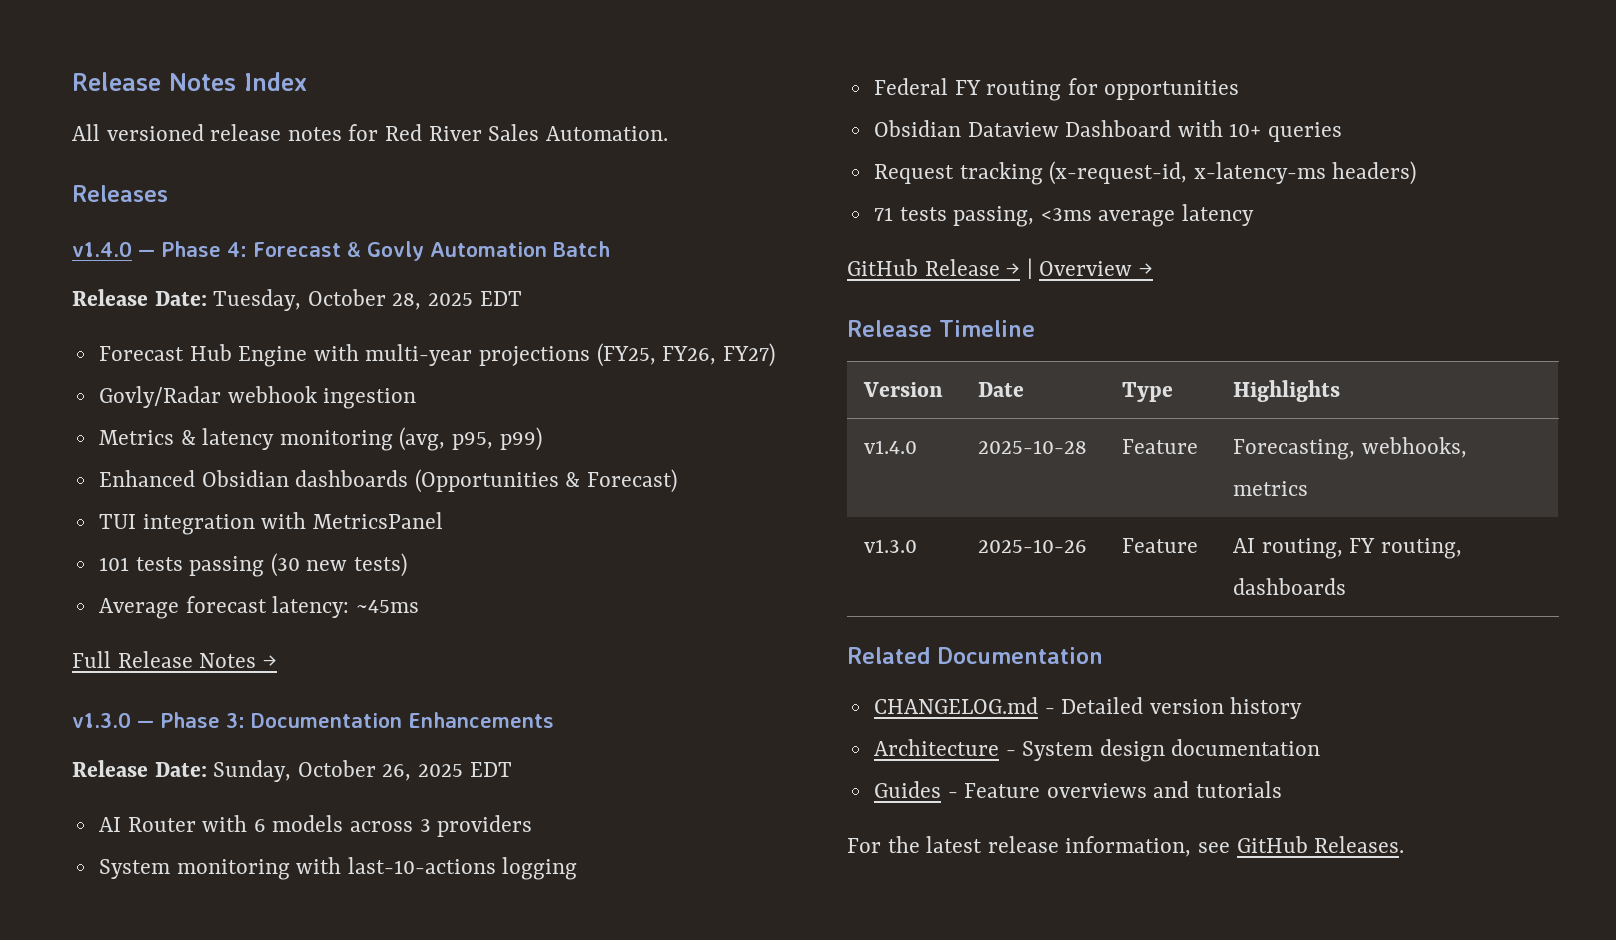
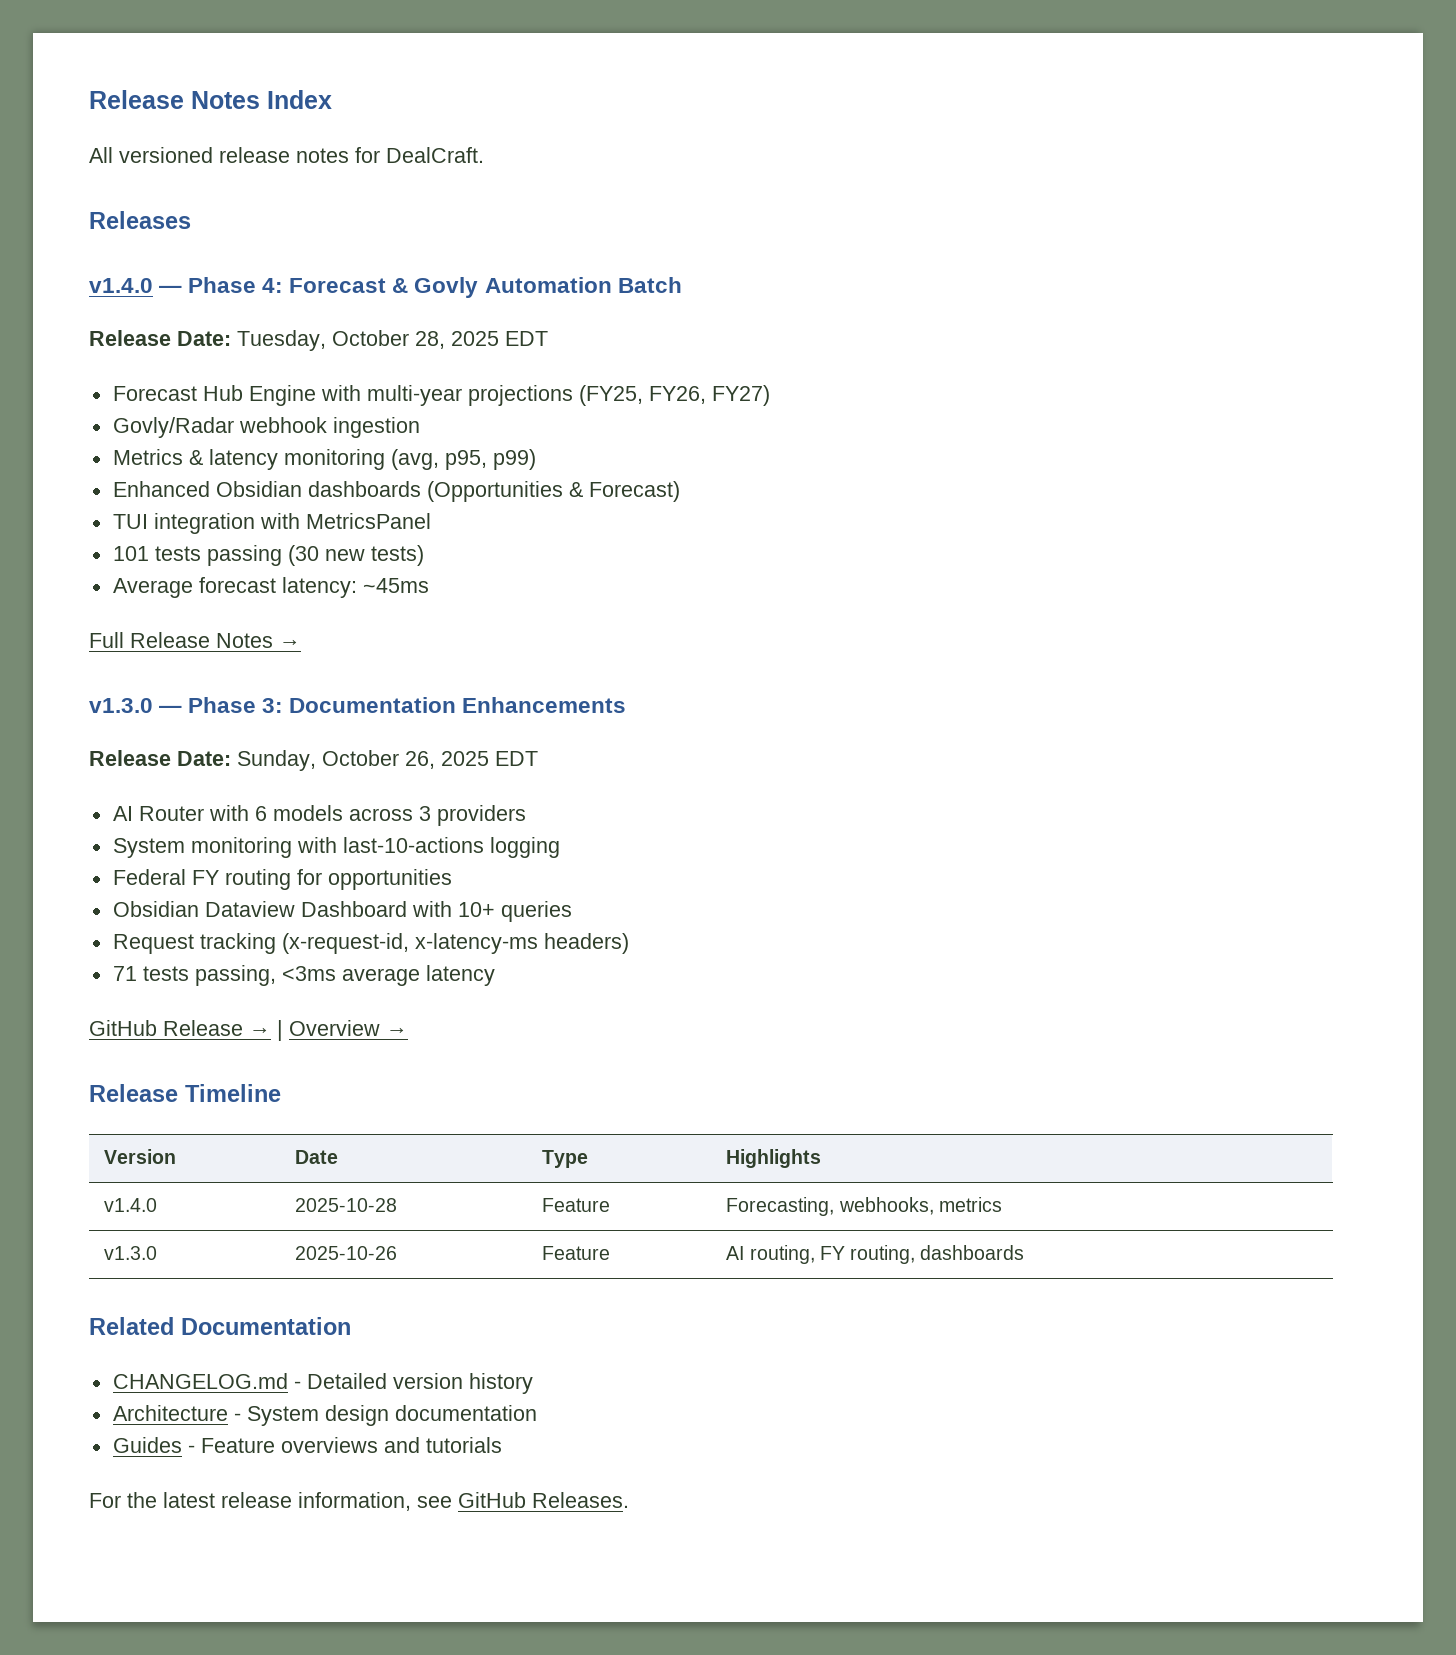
[385,124,668,141] Red River Sales Automation. -> [386,147,484,163] DealCraft.

